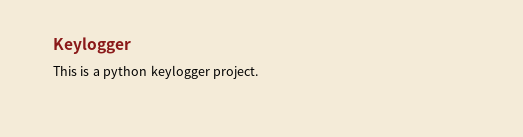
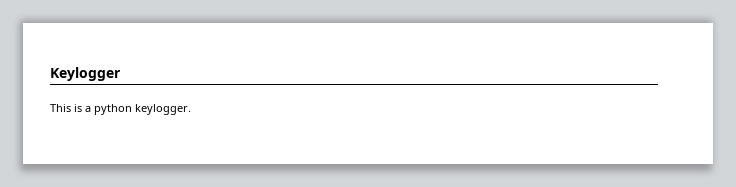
[150,65,258,79] keylogger project. -> [135,104,191,115] keylogger.

